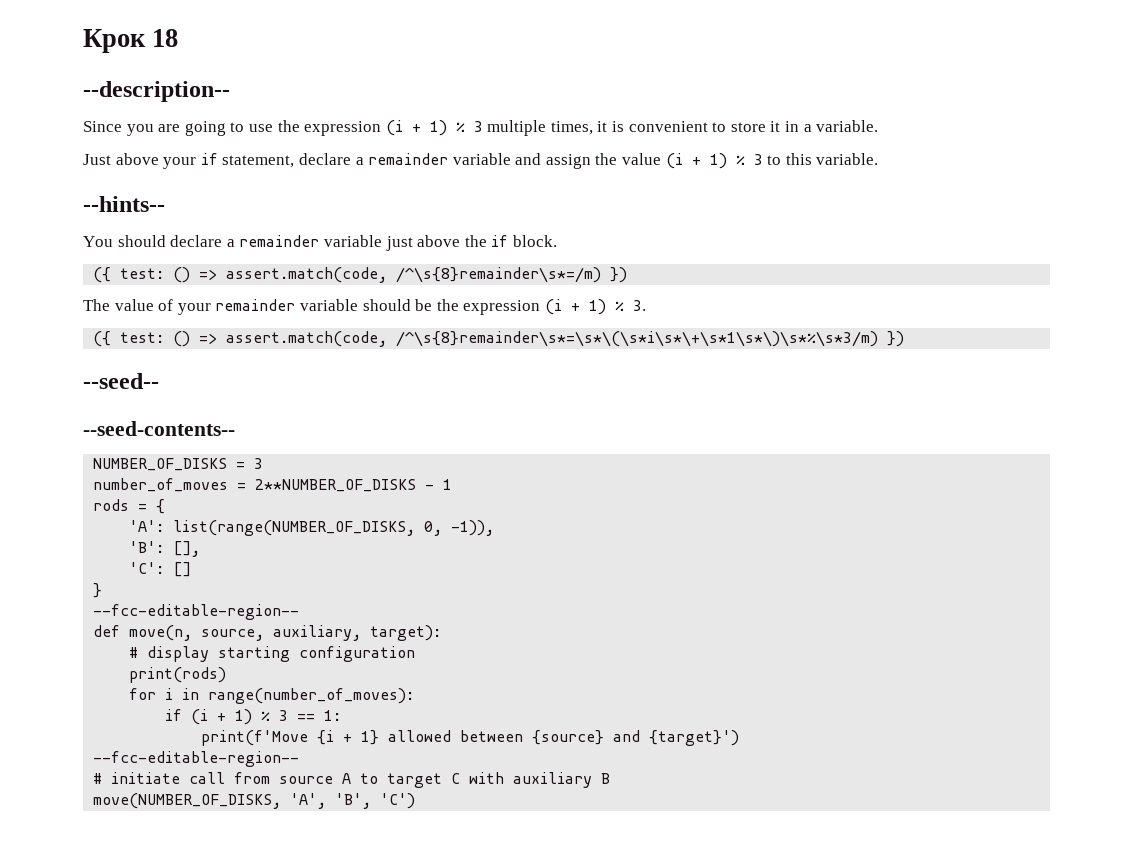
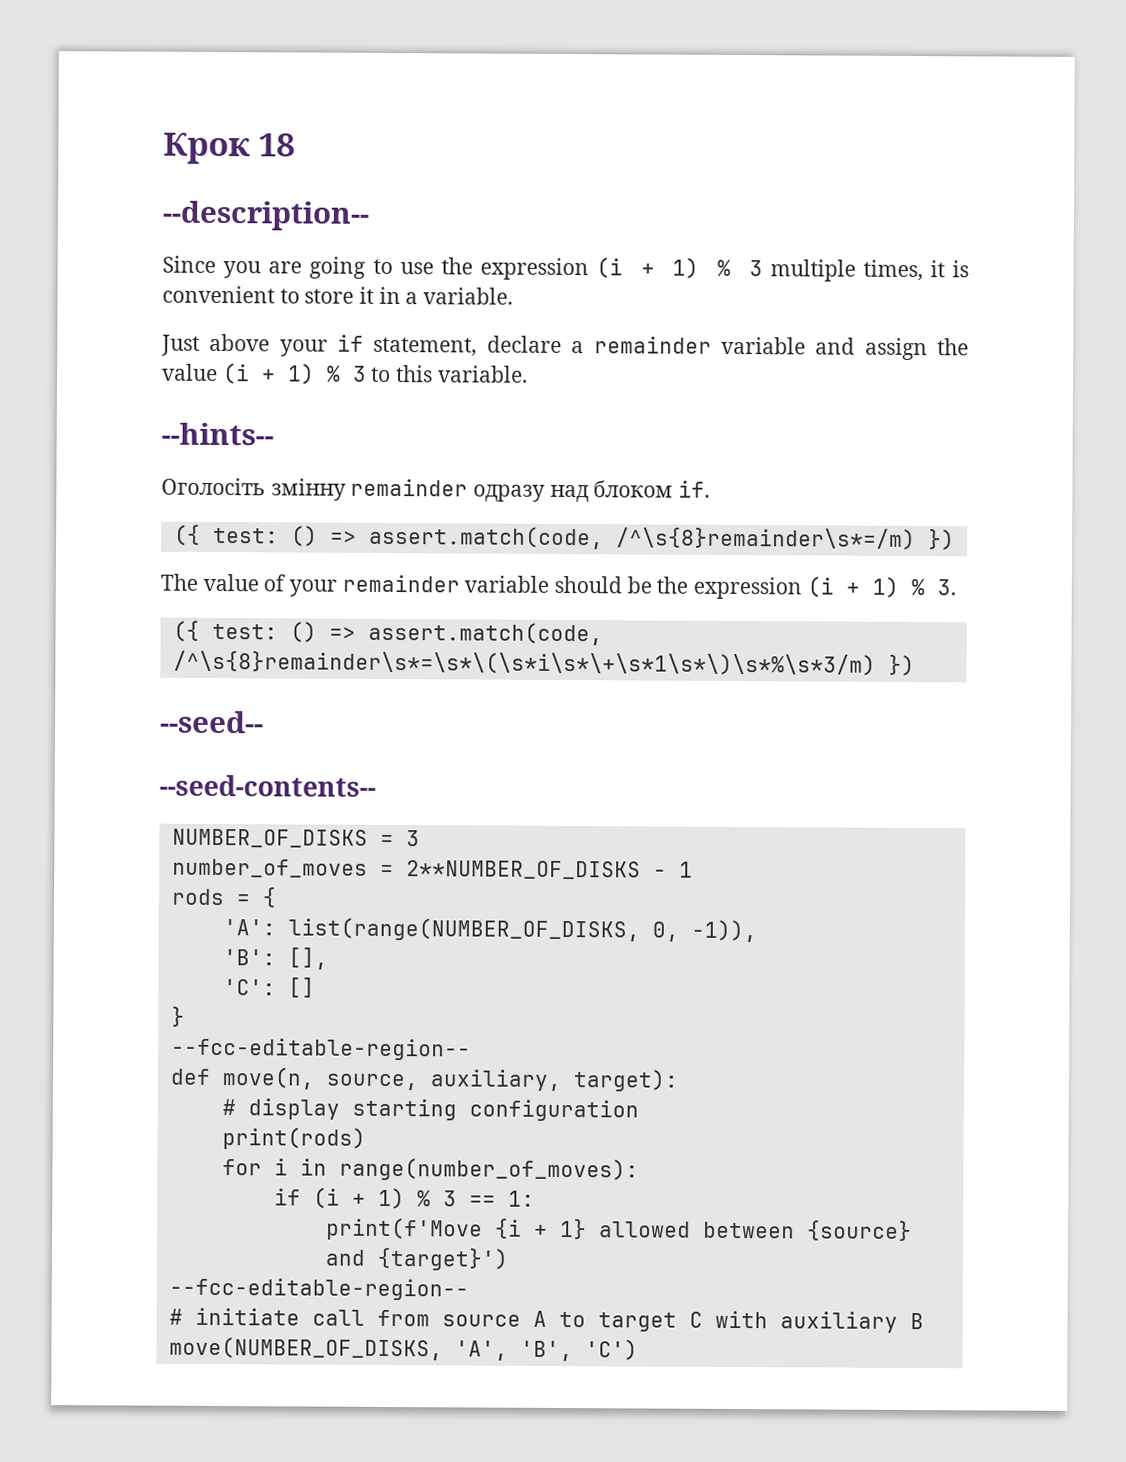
[83,235,557,251] You should declare a remainder variable just above the if block. -> [161,477,711,503] Оголосіть змінну remainder одразу над блоком if.

